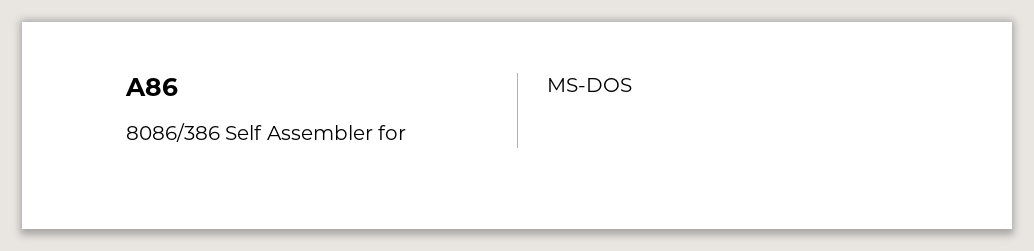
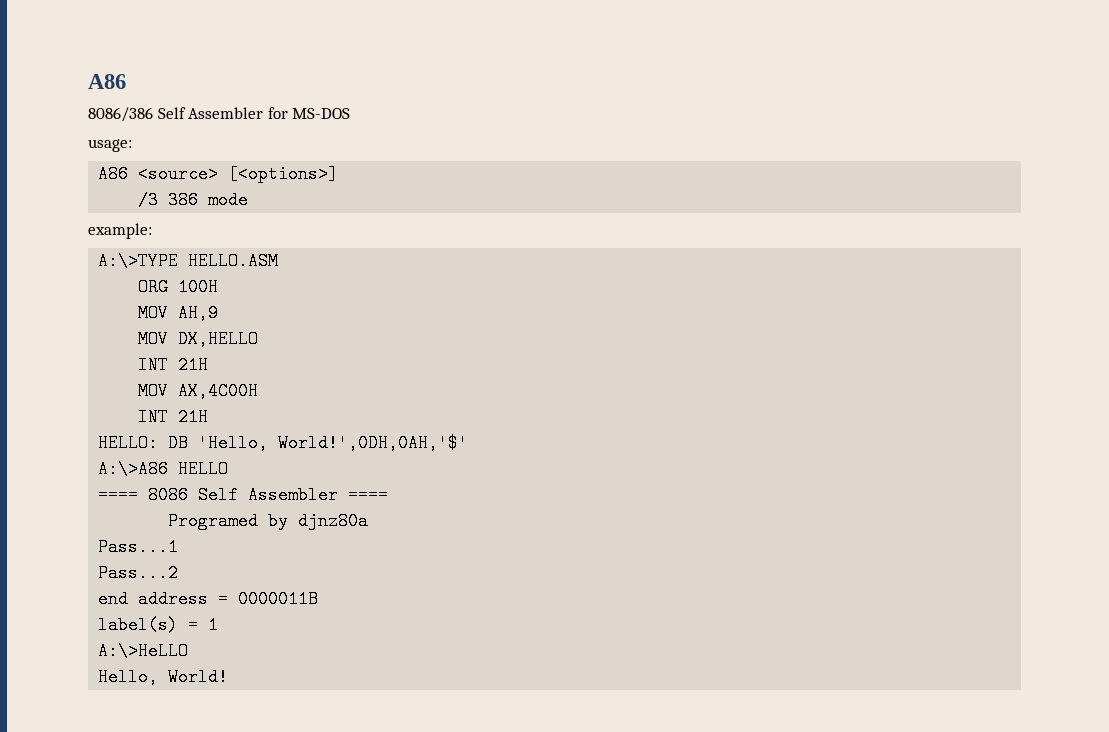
(632, 85) none -> [88,139,132,152] [98,165,339,183] [138,191,249,209] [88,223,152,239] [98,252,279,270] [138,278,219,296] [138,304,219,322] [138,330,259,348] [138,356,209,374] [138,382,259,400] [138,408,209,426] [98,434,469,452] [98,460,229,478] [98,486,389,504] [168,512,369,530] [98,538,179,556] [98,564,179,582] [98,590,319,608] [98,616,219,634] [98,642,189,660] [98,668,229,686] // usage: // A86 <source> [<options>] // /3 386 mode // example: // A:\>TYPE HELLO.ASM // ORG 100H // MOV AH,9 // MOV DX,HELLO // INT 21H // MOV AX,4C00H // INT 21H // HELLO: DB 'Hello, World!',0DH,0AH,'$' // A:\>A86 HELLO // ==== 8086 Self Assembler ==== // Programed by djnz80a // Pass...1 // Pass...2 // end address = 0000011B // label(s) = 1 // A:\>HeLLO // Hello, World!

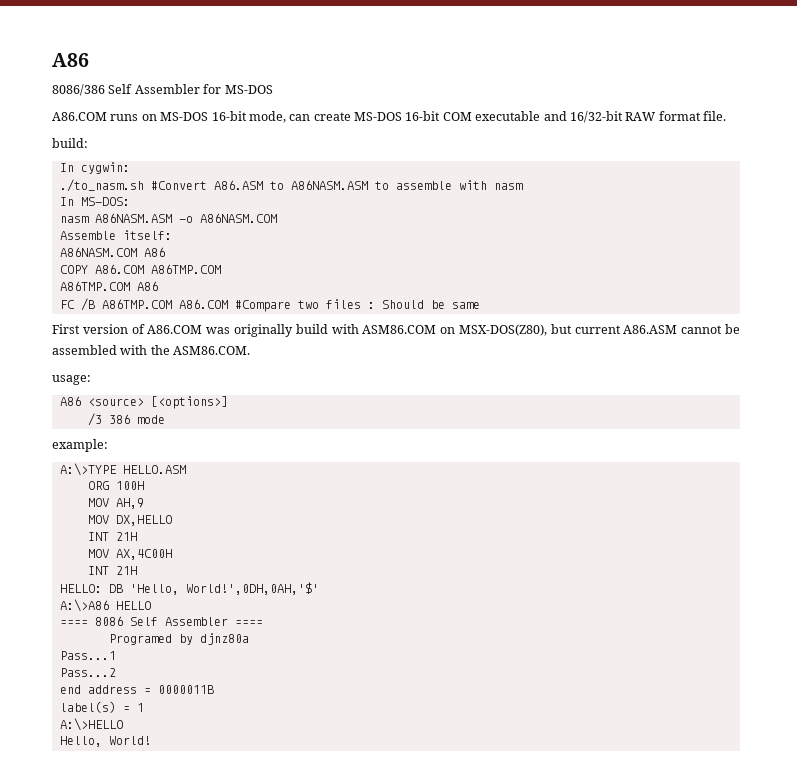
(351, 113) none -> [52,111,726,123] [52,138,88,148] [59,162,130,174] [59,179,523,192] [59,197,130,206] [59,213,277,223] [59,230,172,240] [59,247,165,257] [59,264,221,274] [59,281,158,291] [59,298,480,312] [52,324,740,337] [52,345,251,355] // A86.COM runs on MS-DOS 16-bit mode, can create MS-DOS 16-bit COM executable and 16/32-bit RAW format file. // build: // In cygwin: // ./to_nasm.sh #Convert A86.ASM to A86NASM.ASM to assemble with nasm // In MS-DOS: // nasm A86NASM.ASM -o A86NASM.COM // Assemble itself: // A86NASM.COM A86 // COPY A86.COM A86TMP.COM // A86TMP.COM A86 // FC /B A86TMP.COM A86.COM #Compare two files : Should be same // First version of A86.COM was originally build with ASM86.COM on MSX-DOS(Z80), but current A86.ASM cannot be assembled with the ASM86.COM.
[98,642,189,660] A:\>HeLLO -> [59,718,123,731] A:\>HELLO

